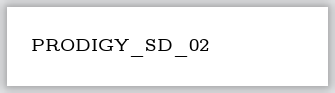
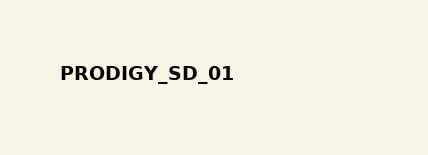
[31,39,209,57] PRODIGY_SD_02 -> [60,66,234,84] PRODIGY_SD_01

